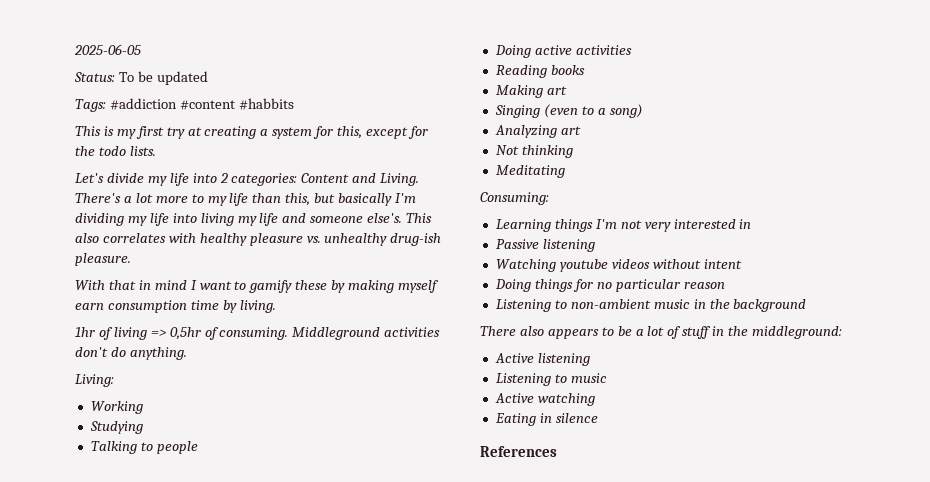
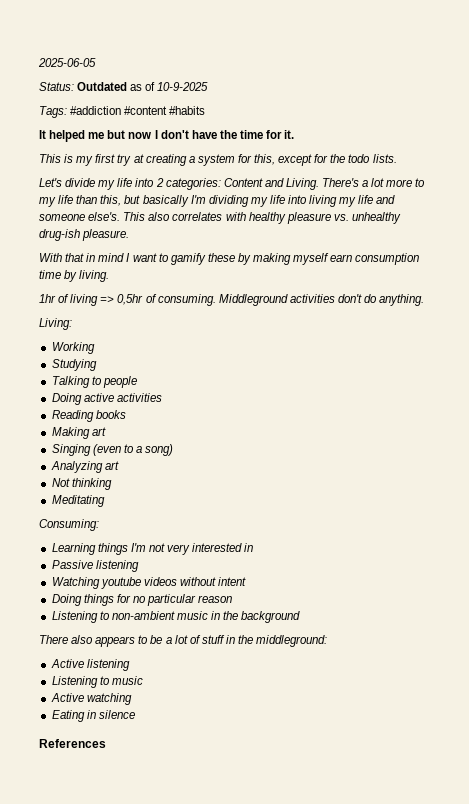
[118,71,208,85] To be updated -> [77,82,209,91] Outdated as of 10-9-2025
[238,98,294,110] #habbits -> [169,106,206,115] [39,130,295,142] #habits // It helped me but now I don't have the time for it.

